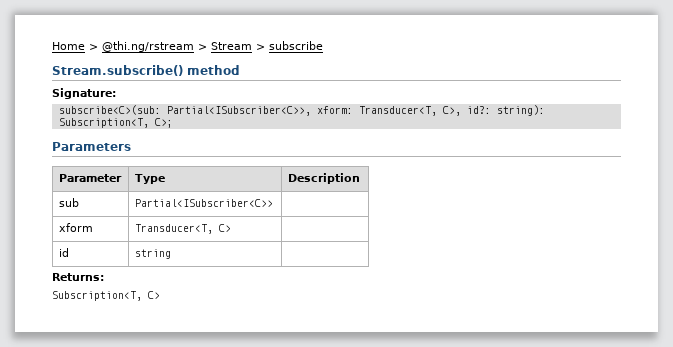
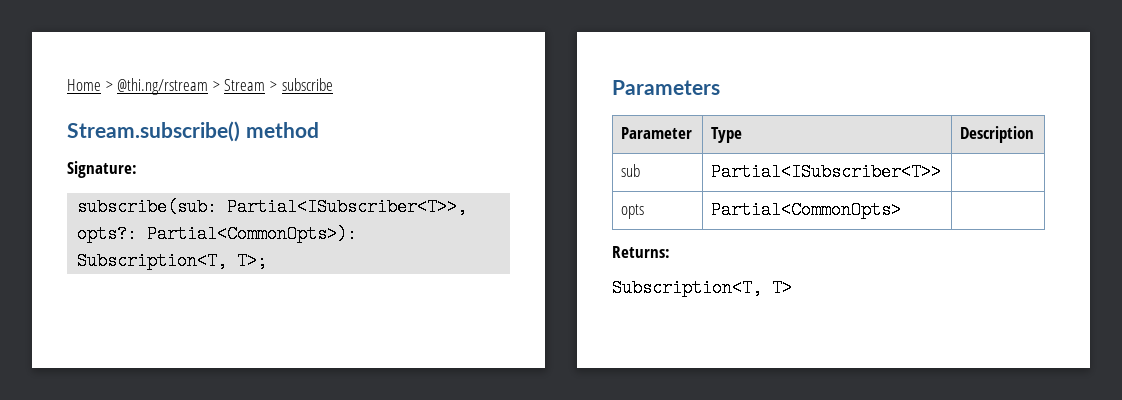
[58,105,545,116] [58,118,173,128] subscribe<C>(sub: Partial<ISubscriber<C>>, xform: Transducer<T, C>, id?: string): Subscription<T, C>; -> [77,198,468,216] [77,225,358,243] [77,252,268,270] subscribe(sub: Partial<ISubscriber<T>>, opts?: Partial<CommonOpts>): Subscription<T, T>;
[134,199,273,207] [58,223,93,232] [134,224,231,234] [58,248,69,257] [134,249,171,259] Partial<ISubscriber<C>> | // xform | Transducer<T, C> | // id | string -> [711,163,942,181] [621,204,645,219] [711,201,902,219] Partial<ISubscriber<T>> | // opts | Partial<CommonOpts>
[148,291,160,299] C> -> [772,279,792,297] T>

